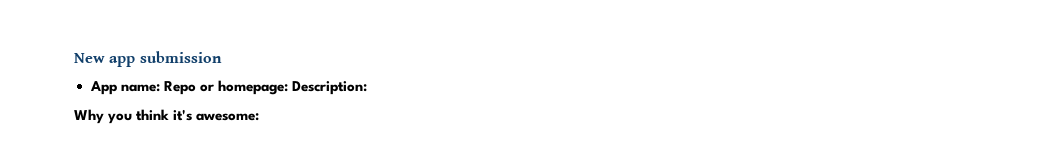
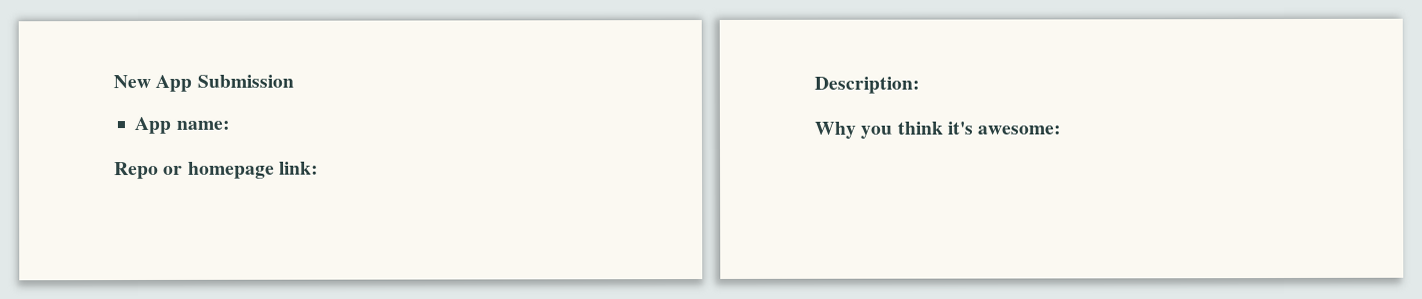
[109,51,222,67] app submission -> [155,74,294,92] App Submission
(160, 88) none -> (230, 125) //
[217,80,288,95] homepage: -> [187,161,319,179] homepage link: //

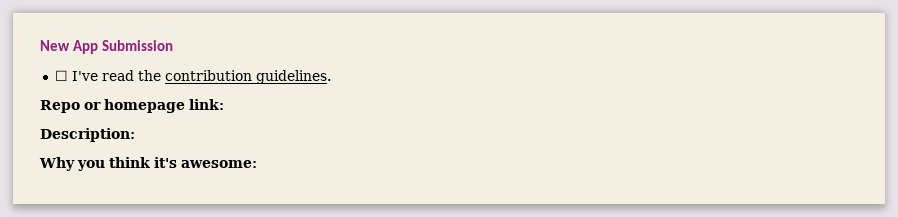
[134,116,230,135] App name: -> [54,70,331,84] ☐ I've read the contribution guidelines.

